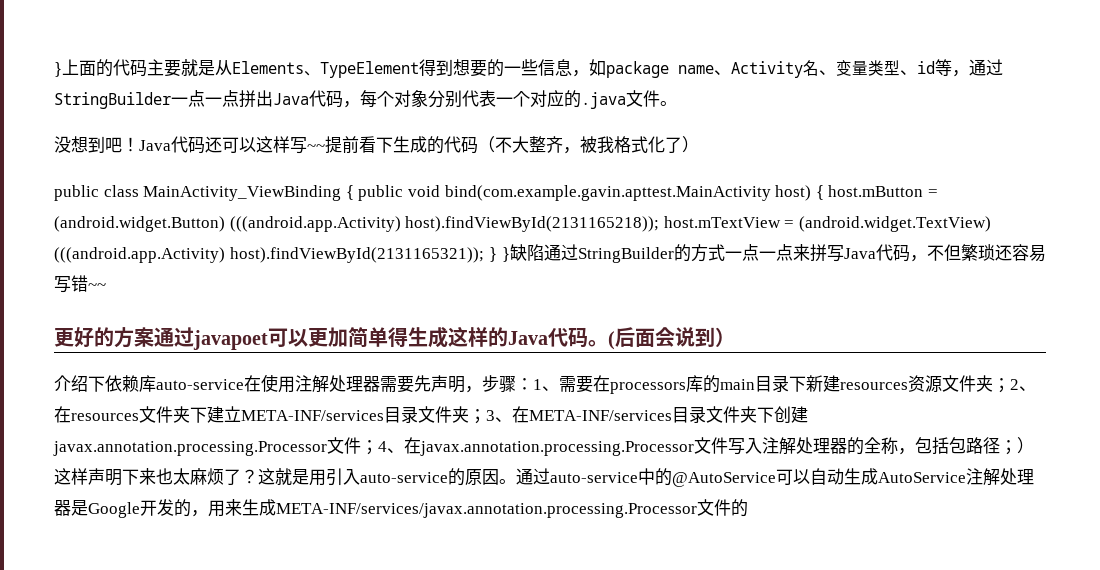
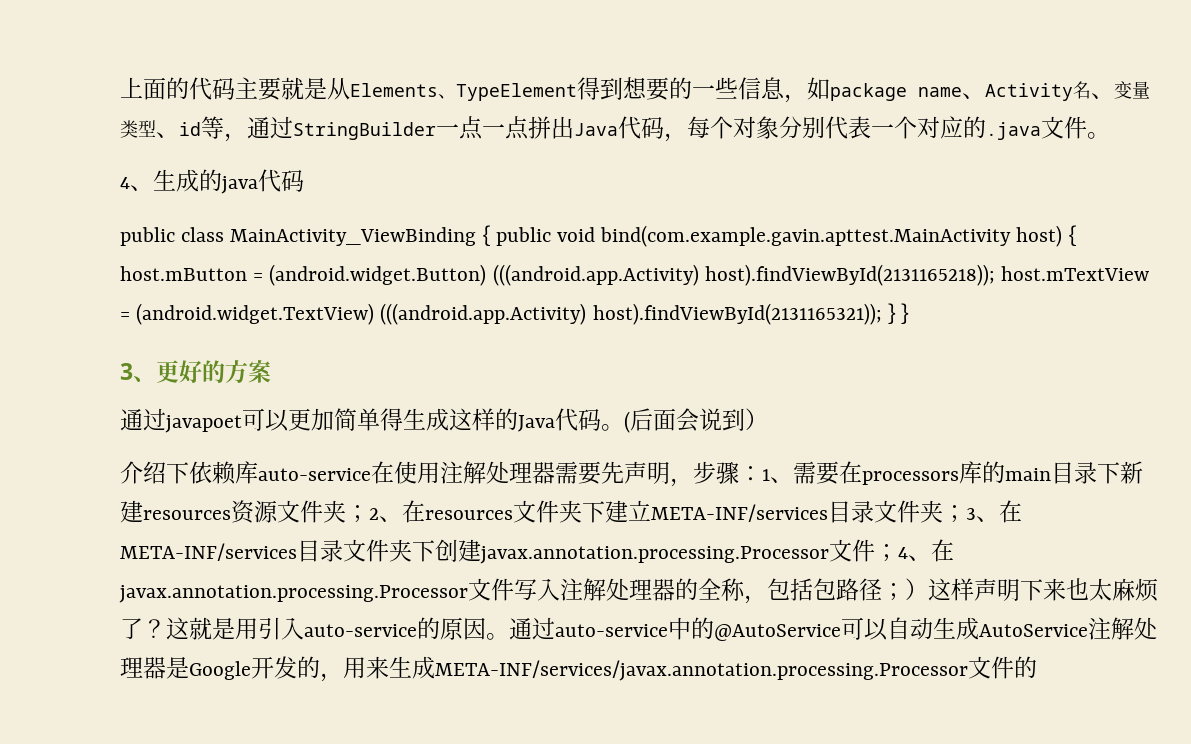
[54,62,62,77] } -> (120, 87) none
[54,136,699,154] 没想到吧！Java代码还可以这样写~~提前看下生成的代码（不大整齐，被我格式化了） -> [120,169,304,194] 4、生成的java代码
[510,244,1046,263] [54,275,106,293] 缺陷通过StringBuilder的方式一点一点来拼写Java代码，不但繁琐还容易写错~~ // -> [120,363,156,382] // 3、
(154, 337) none -> (271, 371) //

